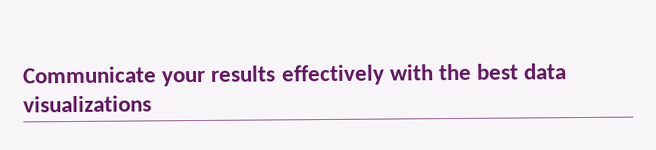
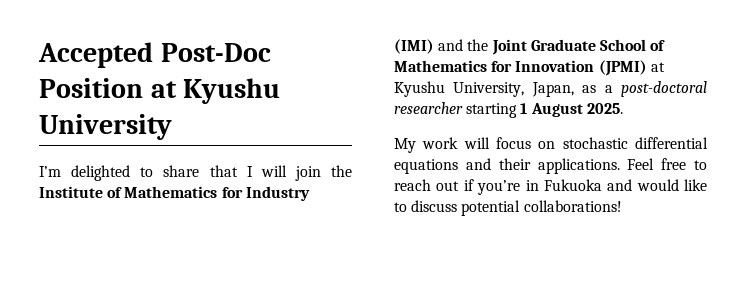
[22,63,568,87] [23,95,152,113] Communicate your results effectively with the best data visualizations -> [38,42,271,68] [39,78,281,104] [39,114,172,140] [39,165,352,181] [39,186,310,201] [394,39,666,55] [394,60,665,76] [394,81,707,97] [394,102,623,118] [394,137,708,153] [394,158,707,174] [394,179,707,195] [394,200,622,216] Accepted Post-Doc Position at Kyushu University // I’m delighted to share that I will join the Institute of Mathematics for Industry (IMI) and the Joint Graduate School of Mathematics for Innovation (JPMI) at Kyushu University, Japan, as a post-doctoral researcher starting 1 August 2025. // My work will focus on stochastic differential equations and their applications. Feel free to reach out if you’re in Fukuoka and would like to discuss potential collaborations!

